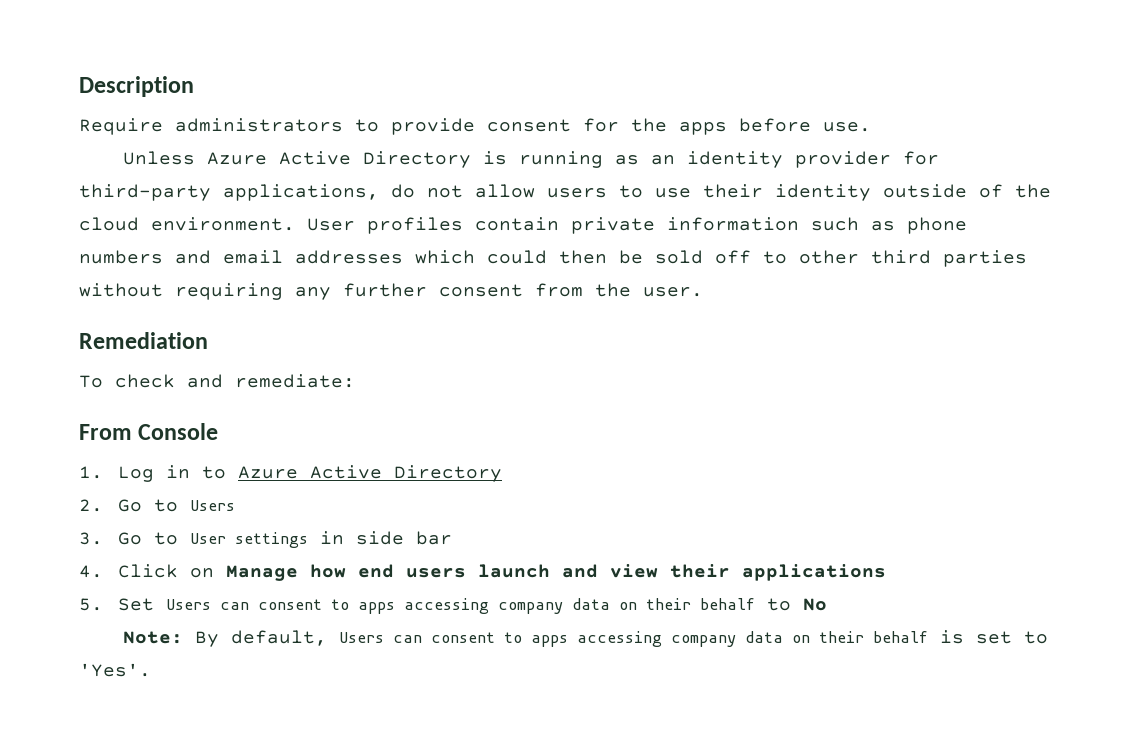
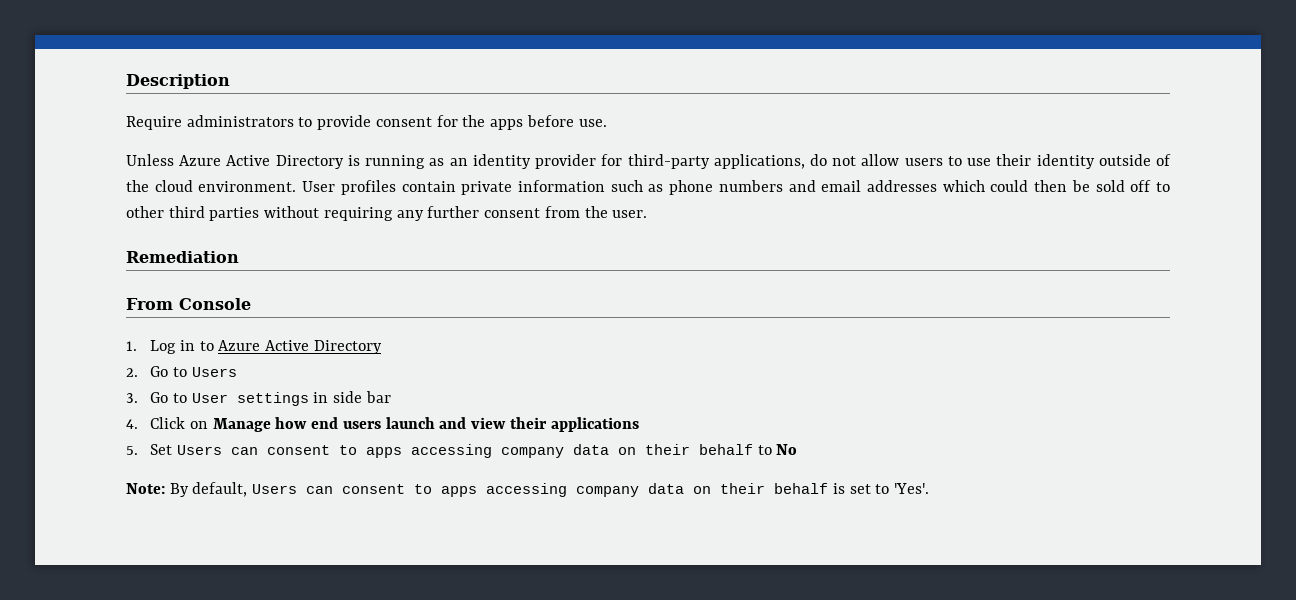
[79,374,355,388] // To check and remediate: -> (239, 257) none

